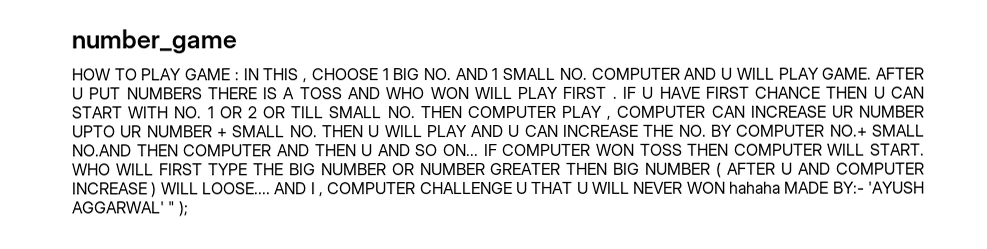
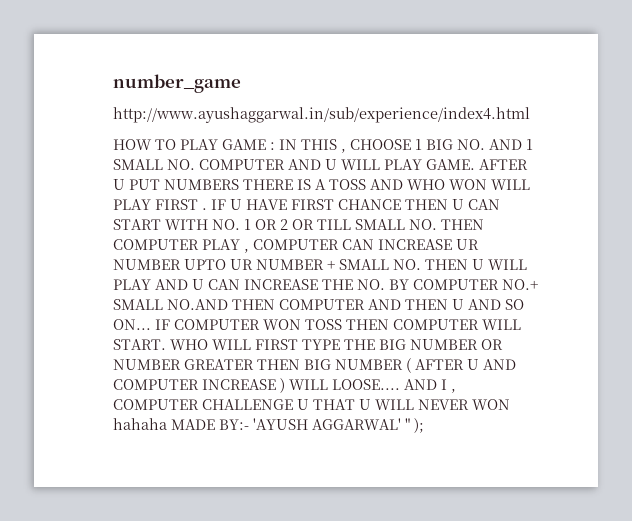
(237, 41) none -> [113,107,530,123] // http://www.ayushaggarwal.in/sub/experience/index4.html

